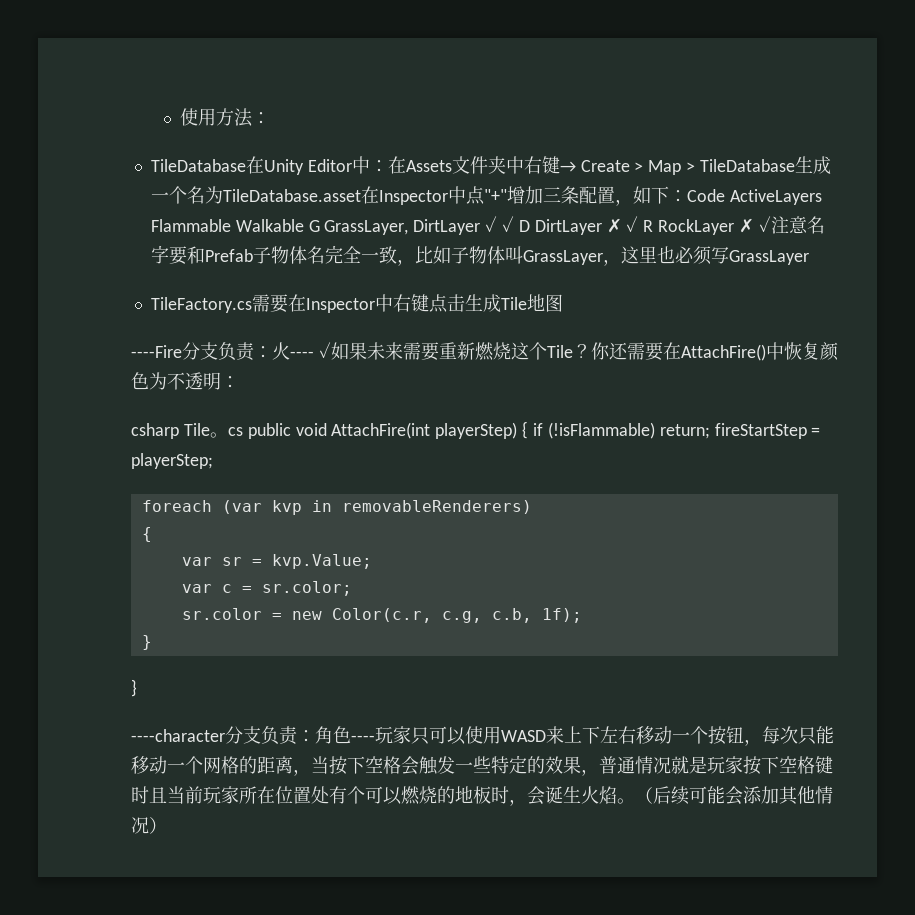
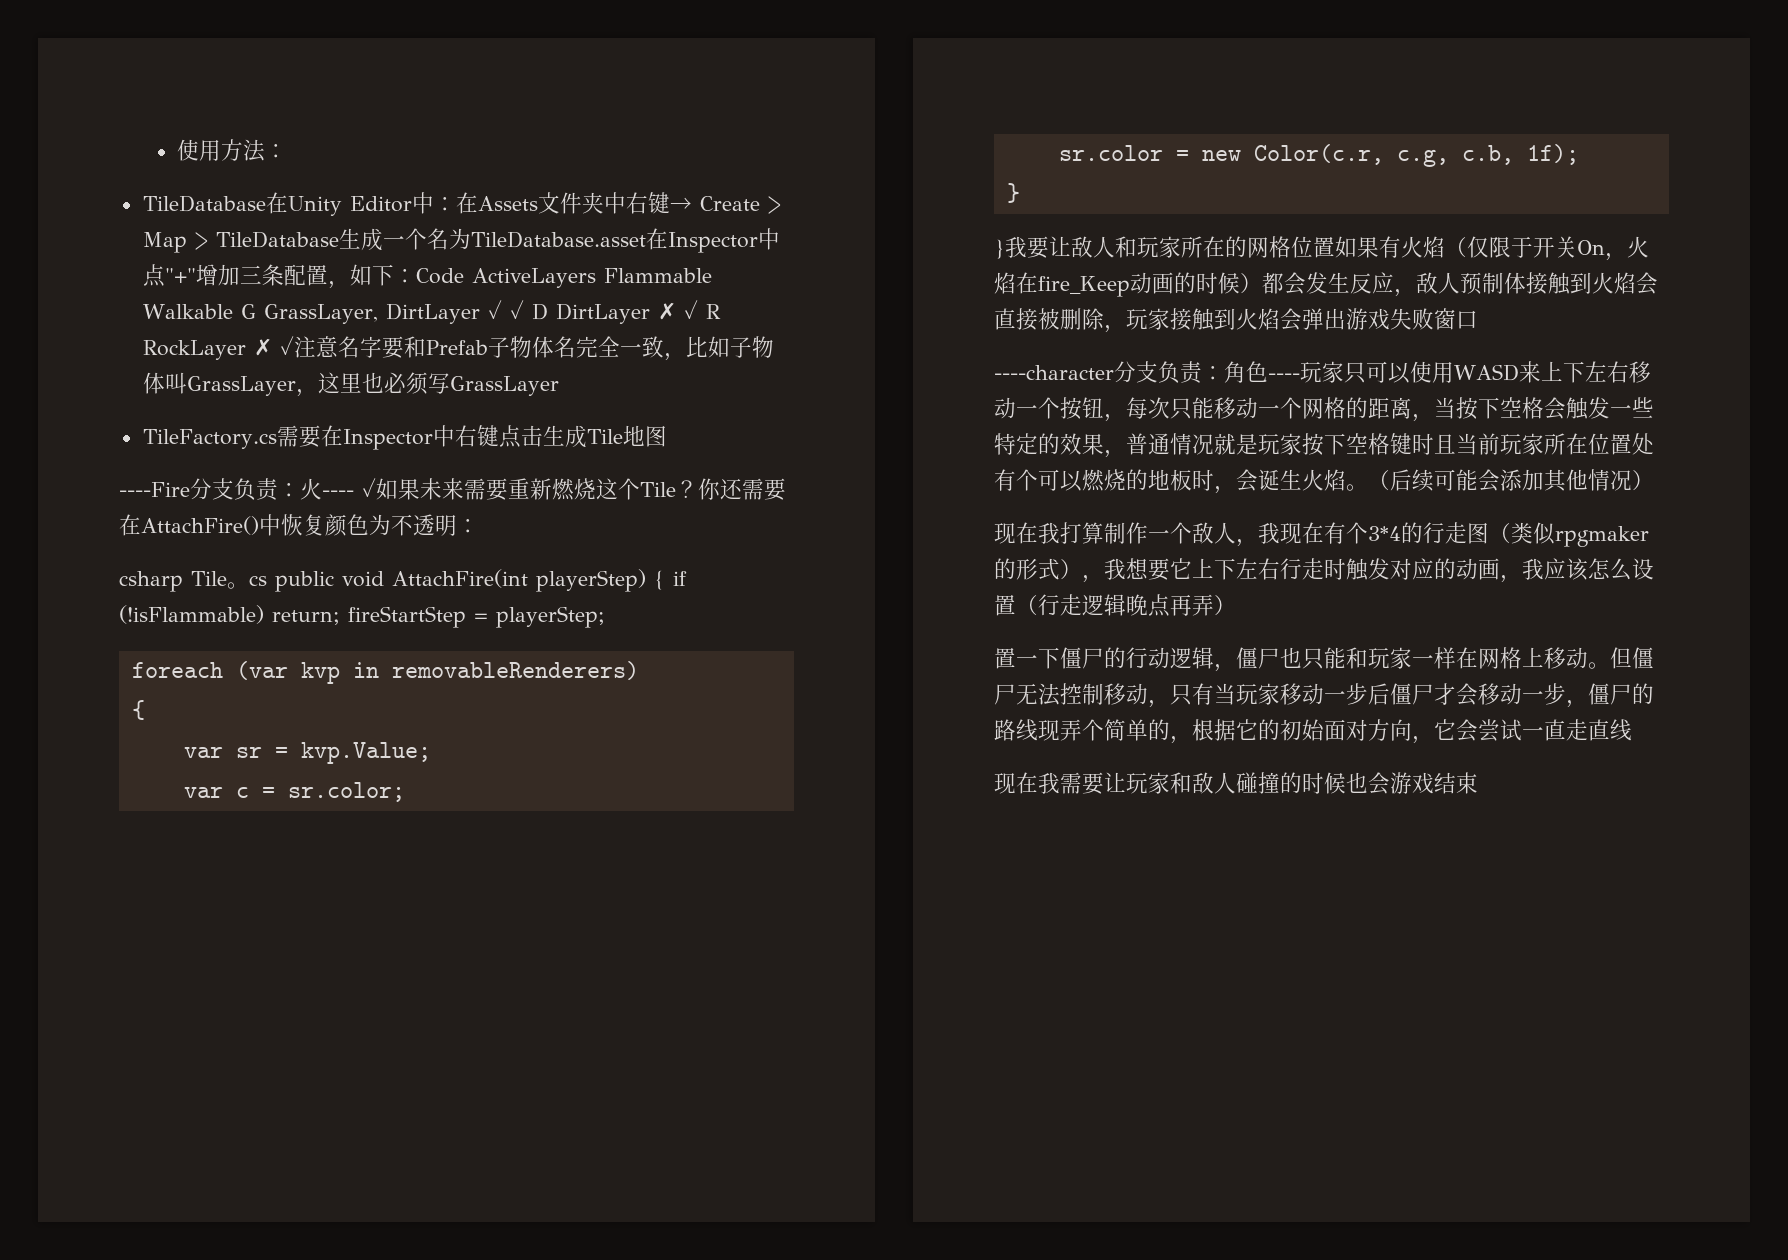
(137, 688) none -> [1005,236,1649,261] [994,272,1658,297] [994,308,1478,333] 我要让敌人和玩家所在的网格位置如果有火焰（仅限于开关On，火焰在fire_Keep动画的时候）都会发生反应，敌人预制体接触到火焰会直接被删除，玩家接触到火焰会弹出游戏失败窗口
(167, 825) none -> [994,522,1649,547] [994,558,1654,583] [994,594,1236,617] [994,647,1654,672] [994,683,1654,708] [994,719,1632,744] [994,772,1478,795] // 现在我打算制作一个敌人，我现在有个3*4的行走图（类似rpgmaker的形式），我想要它上下左右行走时触发对应的动画，我应该怎么设置（行走逻辑晚点再弄） // 置一下僵尸的行动逻辑，僵尸也只能和玩家一样在网格上移动。但僵尸无法控制移动，只有当玩家移动一步后僵尸才会移动一步，僵尸的路线现弄个简单的，根据它的初始面对方向，它会尝试一直走直线 // 现在我需要让玩家和敌人碰撞的时候也会游戏结束

